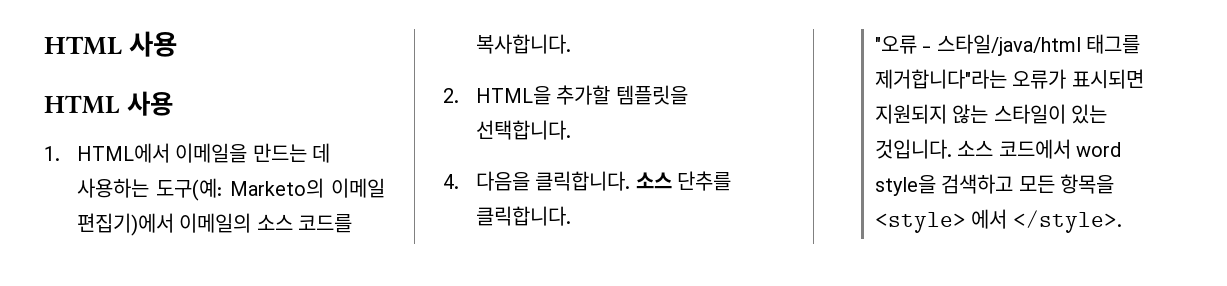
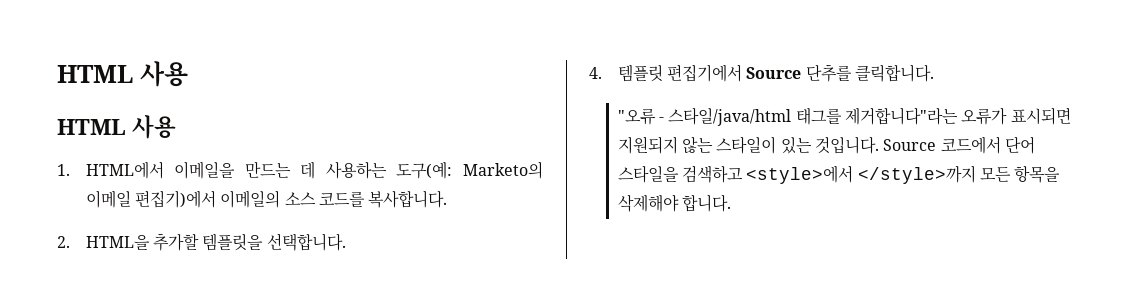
[475,171,672,191] 다음을 클릭합니다. 소스 -> [617,64,802,82] 템플릿 편집기에서 Source
[957,139,1121,159] [874,174,1114,196] [874,209,1122,233] 소스 코드에서 word style을 검색하고 모든 항목을 <style> 에서 </style>. -> [883,136,1035,154] [617,165,1061,184] [617,194,731,212] Source 코드에서 단어 스타일을 검색하고 <style>에서 </style>까지 모든 항목을 삭제해야 합니다.

